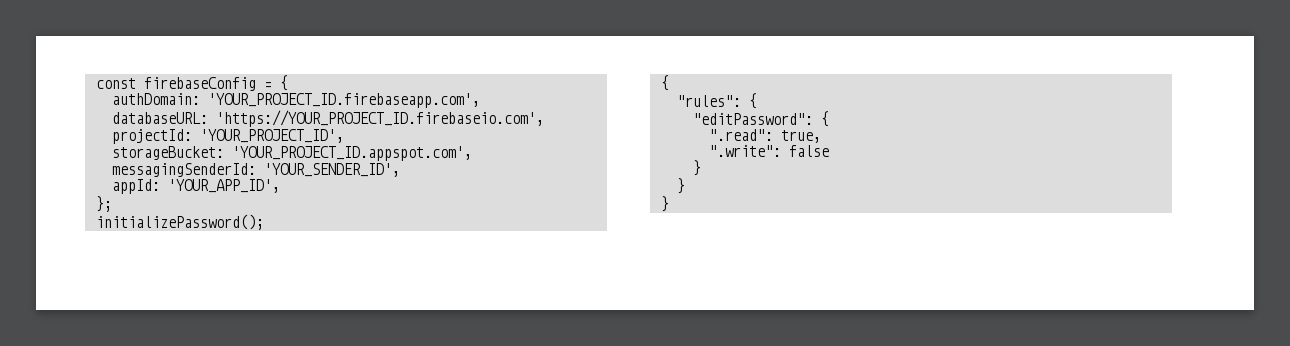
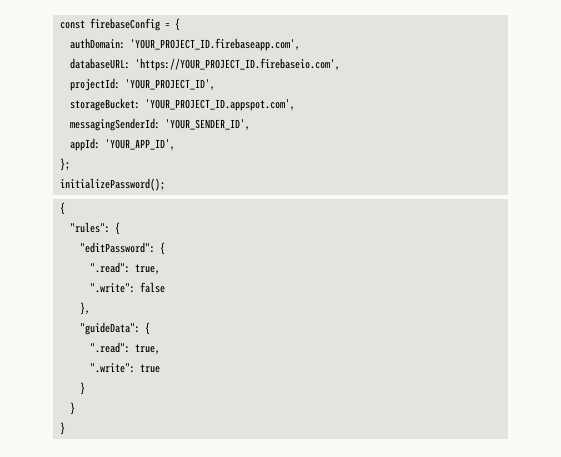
(829, 151) none -> [79,302,90,315] [79,322,150,335] [89,342,160,354] [89,363,160,373] // }, // "guideData": { // ".read": true, // ".write": true

